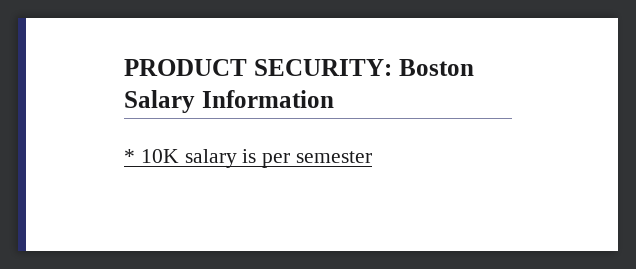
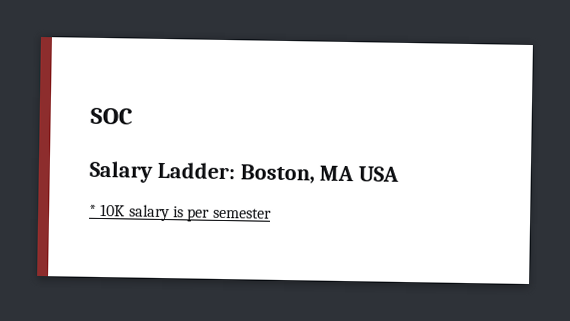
[124,59,474,76] [124,90,334,113] PRODUCT SECURITY: Boston Salary Information -> [90,107,133,125] [89,160,400,184] SOC // Salary Ladder: Boston, MA USA

